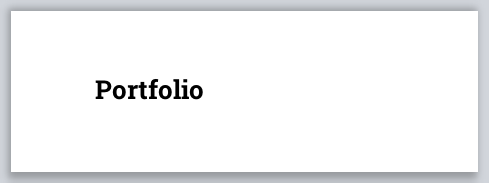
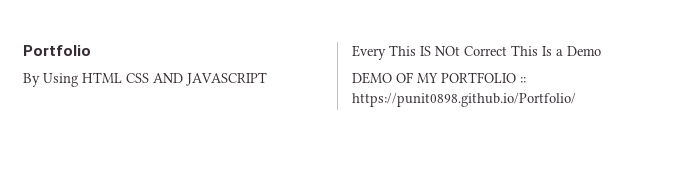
(204, 89) none -> [23,72,267,87] [352,45,601,60] [352,72,526,84] [352,93,576,107] // By Using HTML CSS AND JAVASCRIPT // Every This IS NOt Correct This Is a Demo // DEMO OF MY PORTFOLIO :: https://punit0898.github.io/Portfolio/

